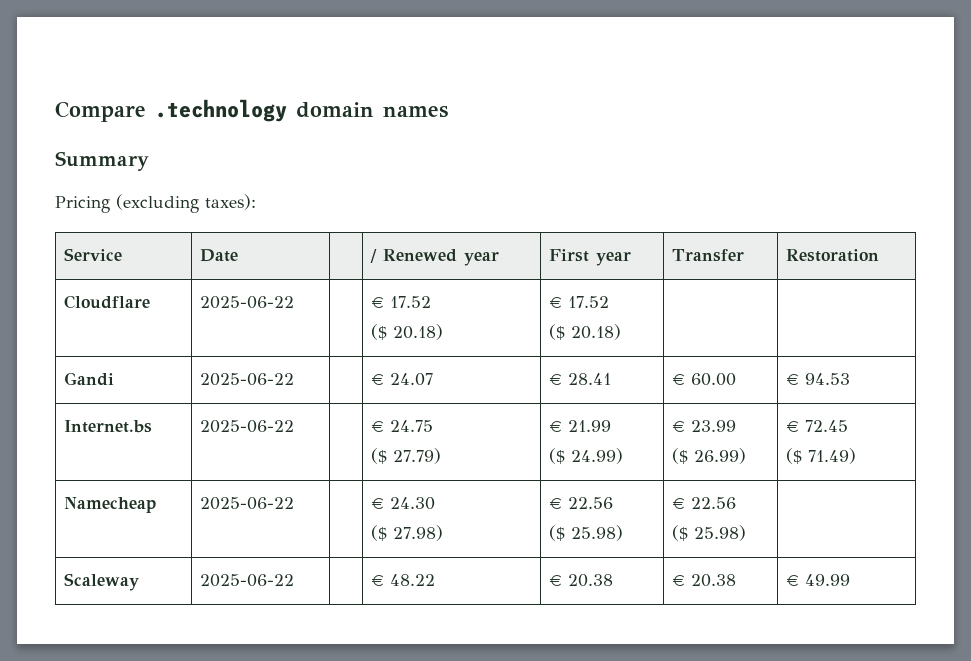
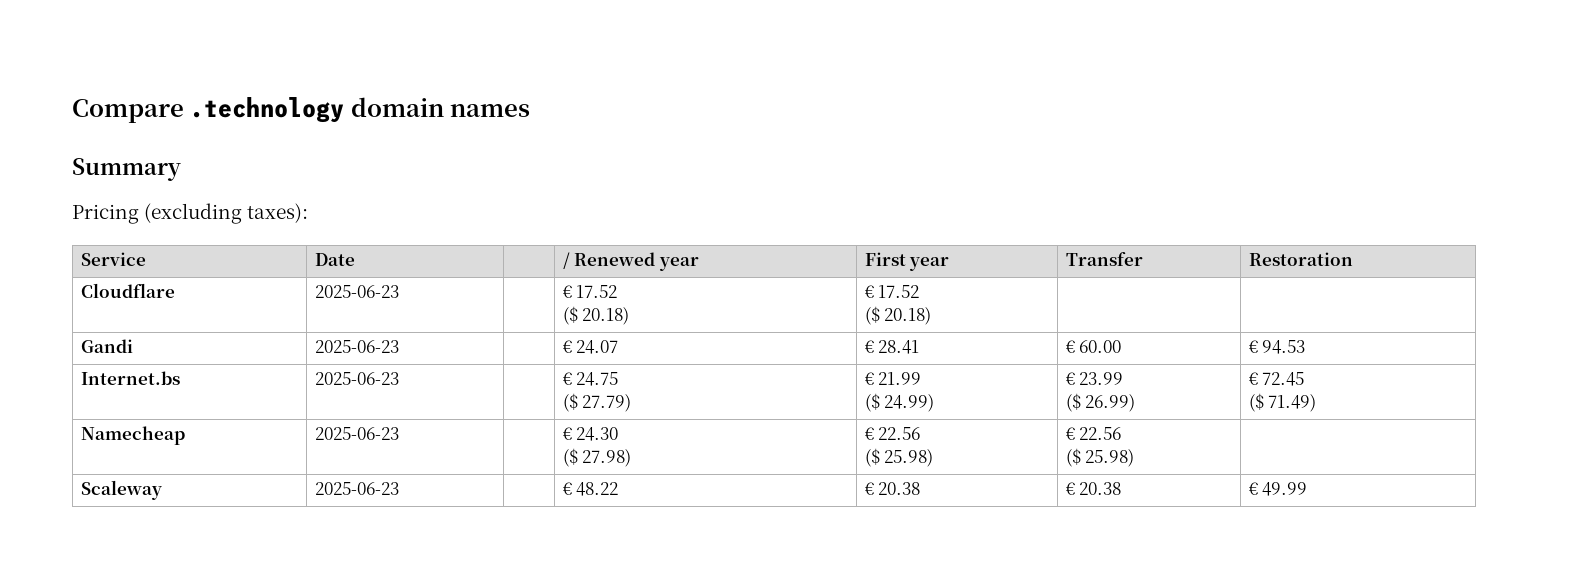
[200,296,295,309] 2025-06-22 -> [314,285,399,298] 2025-06-23
[200,373,295,386] 2025-06-22 -> [314,340,399,353] 2025-06-23
[200,420,295,433] 2025-06-22 -> [314,372,399,385] 2025-06-23
[200,497,295,510] 2025-06-22 -> [314,427,399,440] 2025-06-23
[200,574,295,587] 2025-06-22 -> [314,482,399,495] 2025-06-23

